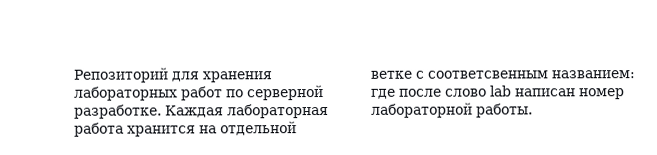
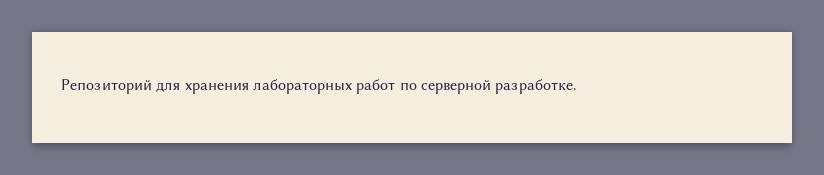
[165,104,329,119] [74,121,297,137] [370,70,636,79] [371,85,625,100] [371,102,533,118] Каждая лабораторная работа хранится на отдельной ветке с соответсвенным названием: где после слово lab написан номер лабораторной работы. -> (578, 86) none

